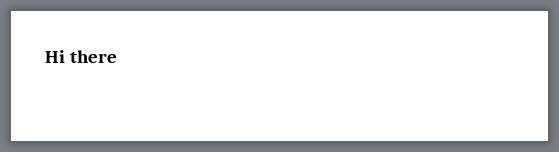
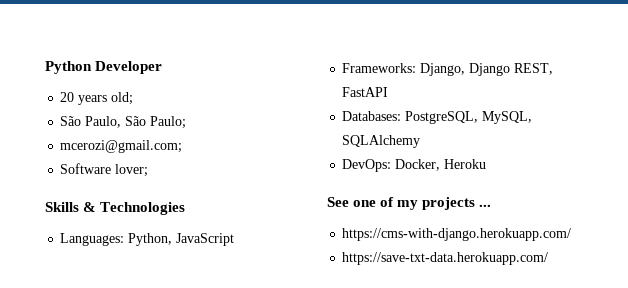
[45,50,117,63] Hi there -> [45,61,163,74] [60,92,134,105] [60,116,187,129] [60,140,183,153] [60,163,149,177] [45,202,186,215] [60,233,235,246] [342,63,554,76] [342,87,389,97] [342,111,533,124] [342,135,421,148] [342,159,487,172] [327,197,492,210] [342,228,572,241] [342,252,549,265] Python Developer // 20 years old; // São Paulo, São Paulo; // mcerozi@gmail.com; // Software lover; // Skills & Technologies // Languages: Python, JavaScript // Frameworks: Django, Django REST, FastAPI // Databases: PostgreSQL, MySQL, SQLAlchemy // DevOps: Docker, Heroku // See one of my projects ... // https://cms-with-django.herokuapp.com/ // https://save-txt-data.herokuapp.com/

